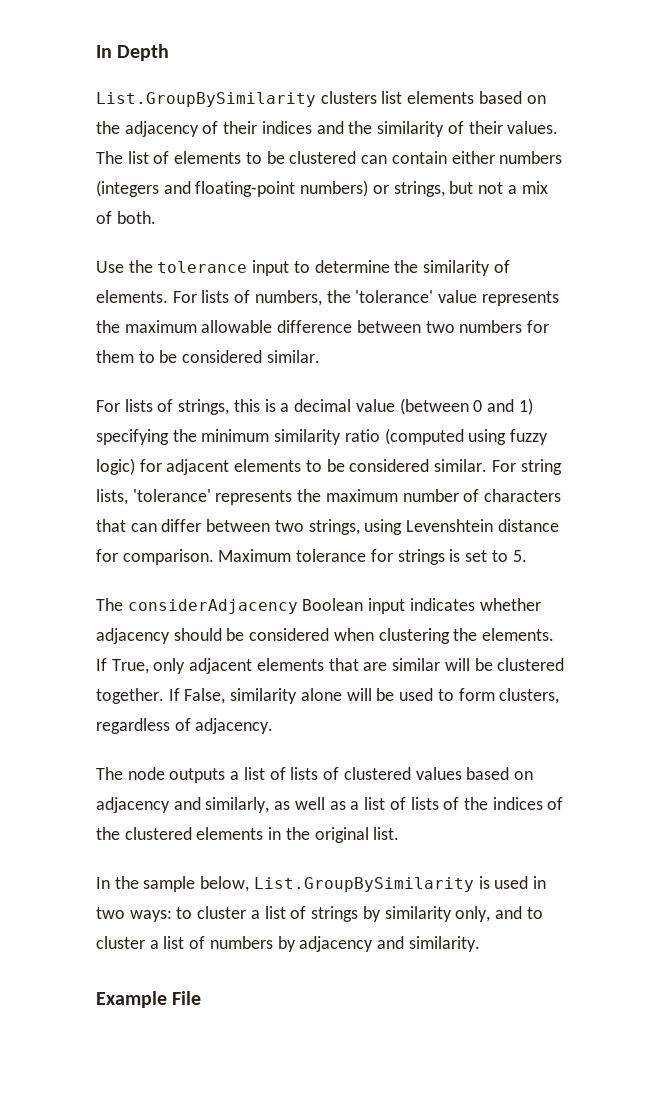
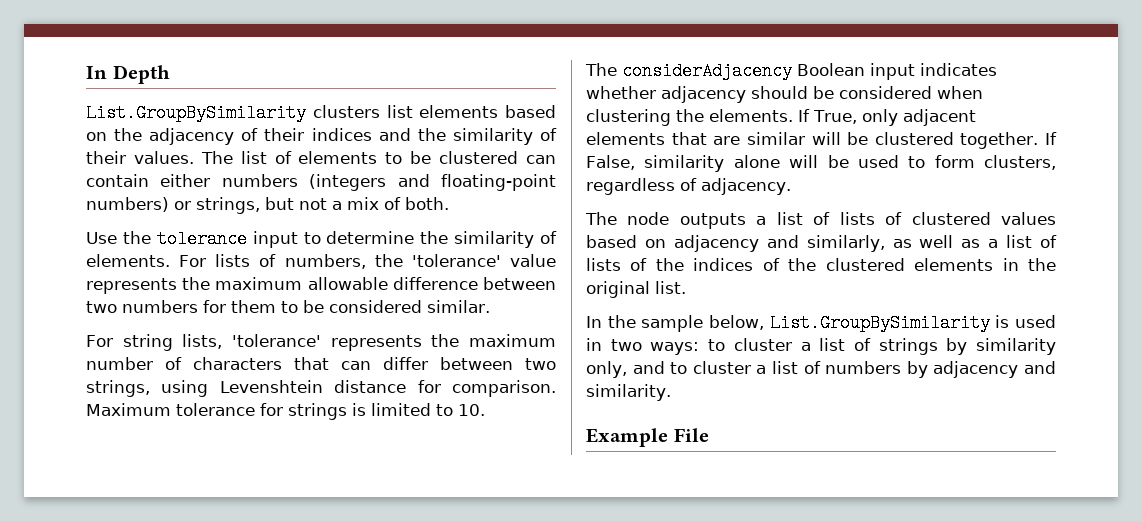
[124,398,533,415] [96,428,549,445] [96,458,516,475] lists of strings, this is a decimal value (between 0 and 1) specifying the minimum similarity ratio (computed using fuzzy logic) for adjacent elements to be considered similar. For -> (113, 341) none
[465,550,527,562] set to 5. -> [371,403,485,416] limited to 10.

